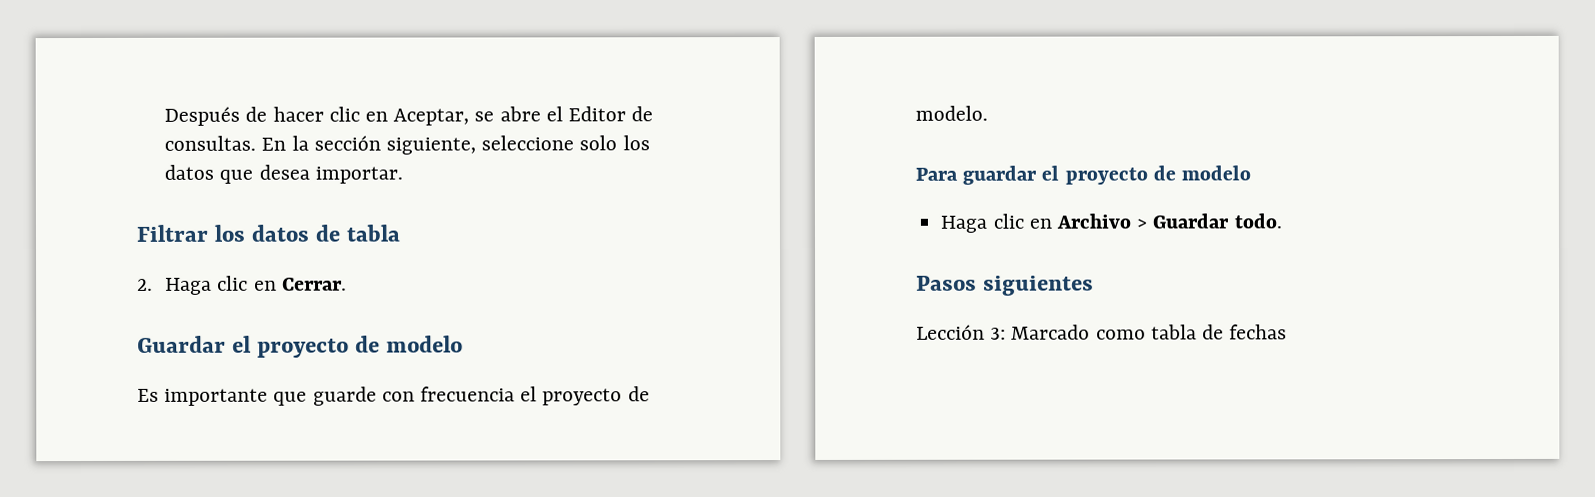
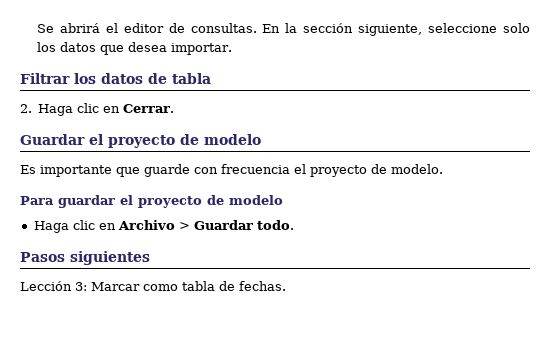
[164,106,627,126] Después de hacer clic en Aceptar, se abre el Editor -> [36,23,164,33] Se abrirá el editor
[1011,324,1091,340] Marcado -> [91,282,140,291] Marcar
[1229,324,1288,340] fechas -> [239,281,286,291] fechas.

